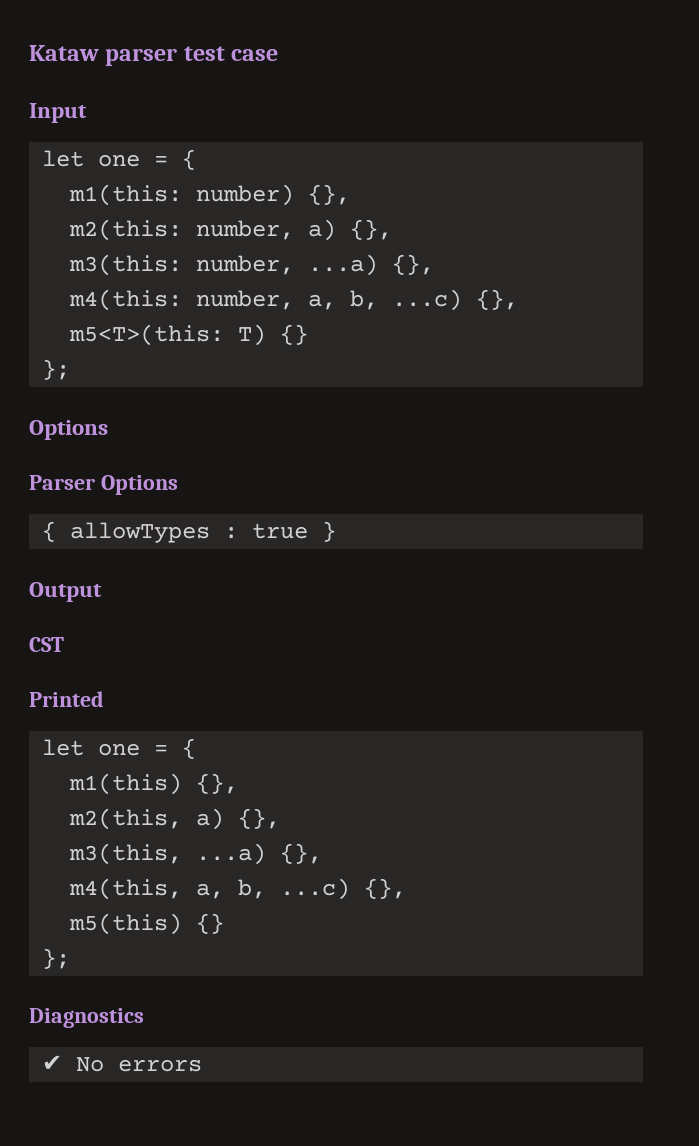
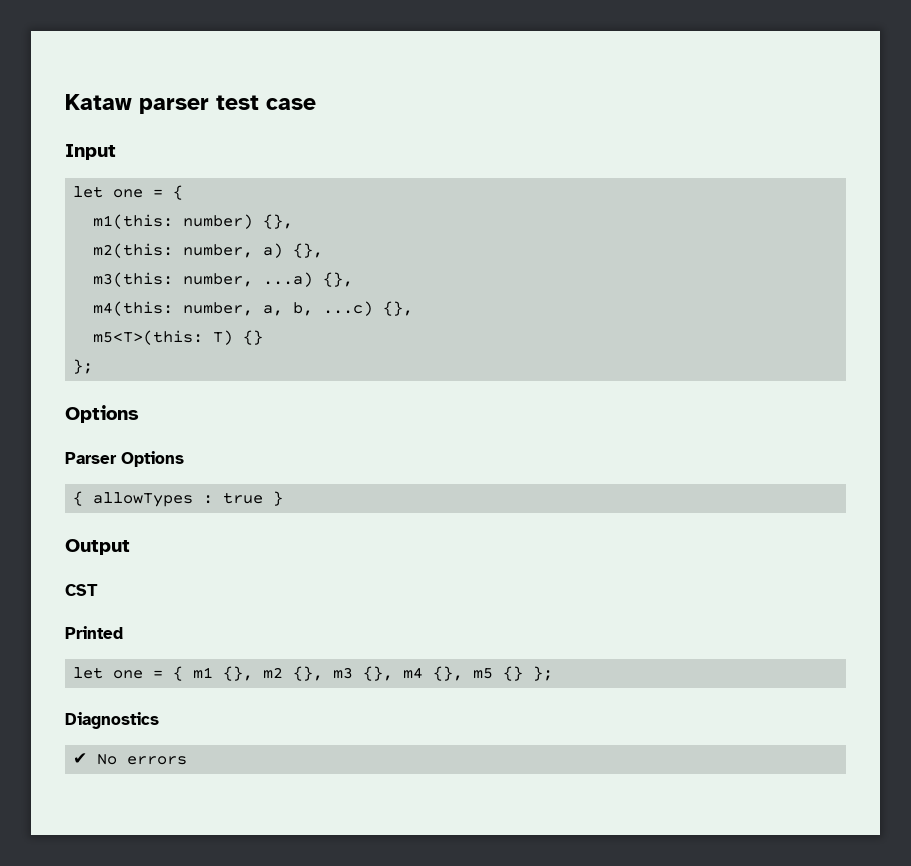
[68,773,238,795] [68,808,280,830] [68,843,322,865] [68,878,406,900] [68,913,224,935] // m1(this) {}, // m2(this, a) {}, // m3(this, ...a) {}, // m4(this, a, b, ...c) {}, // m5(this) {} // -> [193,666,524,681] m1 {}, m2 {}, m3 {}, m4 {}, m5 {}

